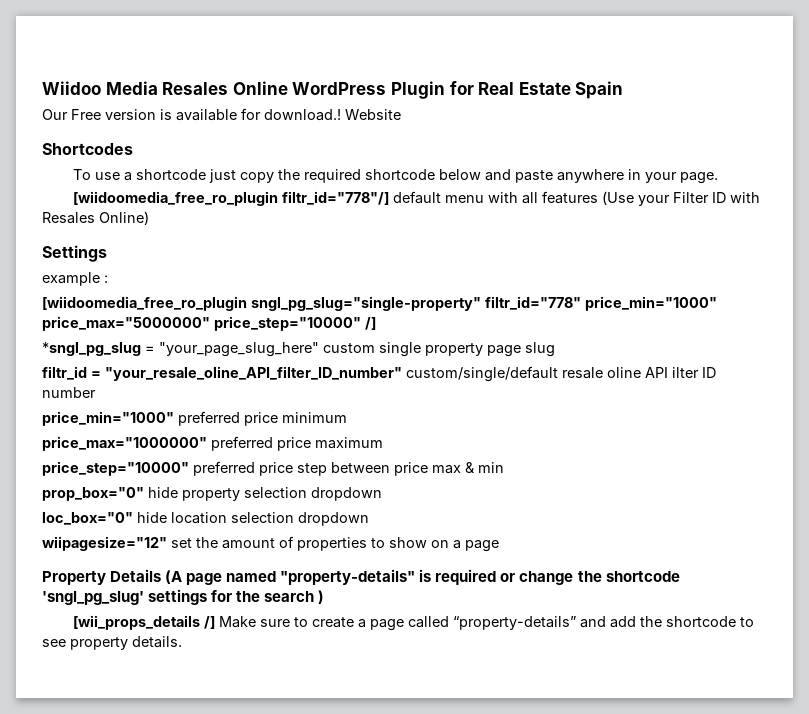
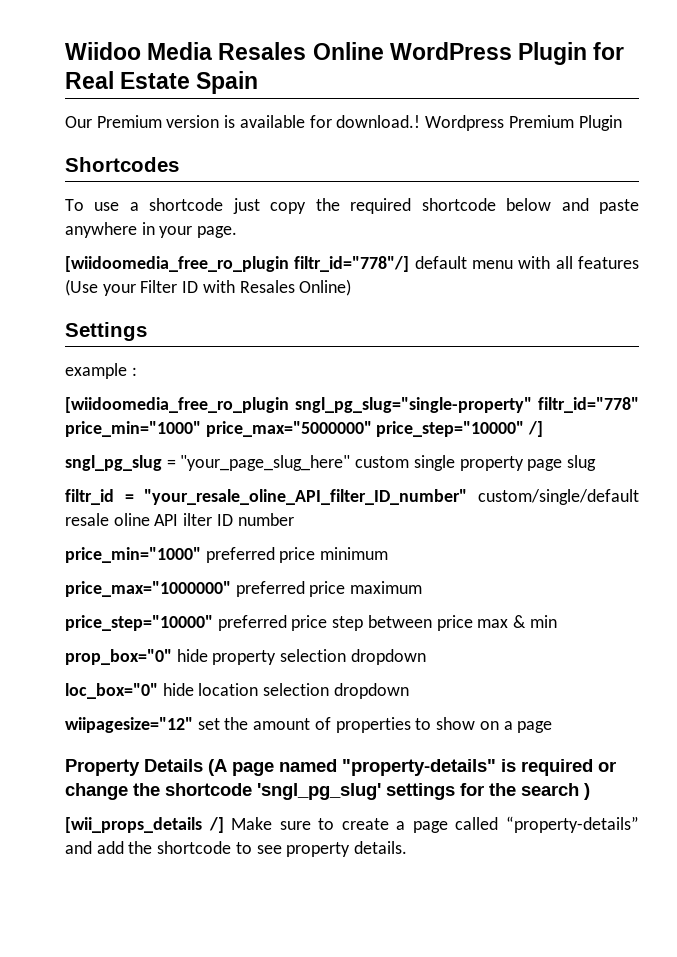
[71,109,101,120] Free -> [96,115,162,128] Premium
[345,109,401,120] Website -> [425,115,622,131] Wordpress Premium Plugin
[42,342,141,356] *sngl_pg_slug -> [65,455,162,471] sngl_pg_slug

